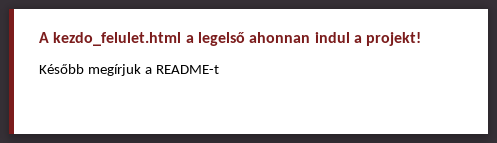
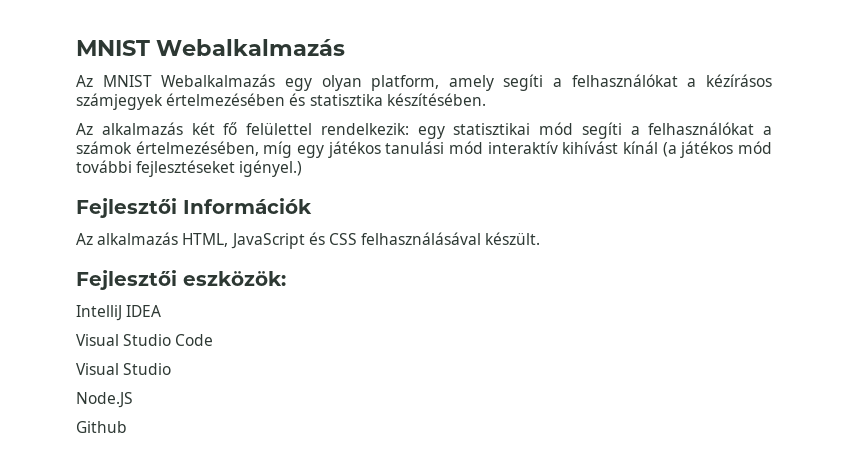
[39,32,422,46] [39,64,219,76] A kezdo_felulet.html a legelső ahonnan indul a projekt! // Később megírjuk a README-t -> [76,39,346,56] [76,74,772,91] [76,93,486,110] [76,122,772,139] [76,141,772,158] [76,160,303,177] [76,198,312,218] [76,232,541,249] [76,270,286,290] [76,305,162,321] [76,334,214,346] [76,363,172,375] [76,392,133,408] [76,421,127,433] MNIST Webalkalmazás // Az MNIST Webalkalmazás egy olyan platform, amely segíti a felhasználókat a kézírásos számjegyek értelmezésében és statisztika készítésében. // Az alkalmazás két fő felülettel rendelkezik: egy statisztikai mód segíti a felhasználókat a számok értelmezésében, míg egy játékos tanulási mód interaktív kihívást kínál (a játékos mód további fejlesztéseket igényel.) // Fejlesztői Információk // Az alkalmazás HTML, JavaScript és CSS felhasználásával készült. // Fejlesztői eszközök: // IntelliJ IDEA // Visual Studio Code // Visual Studio // Node.JS // Github

